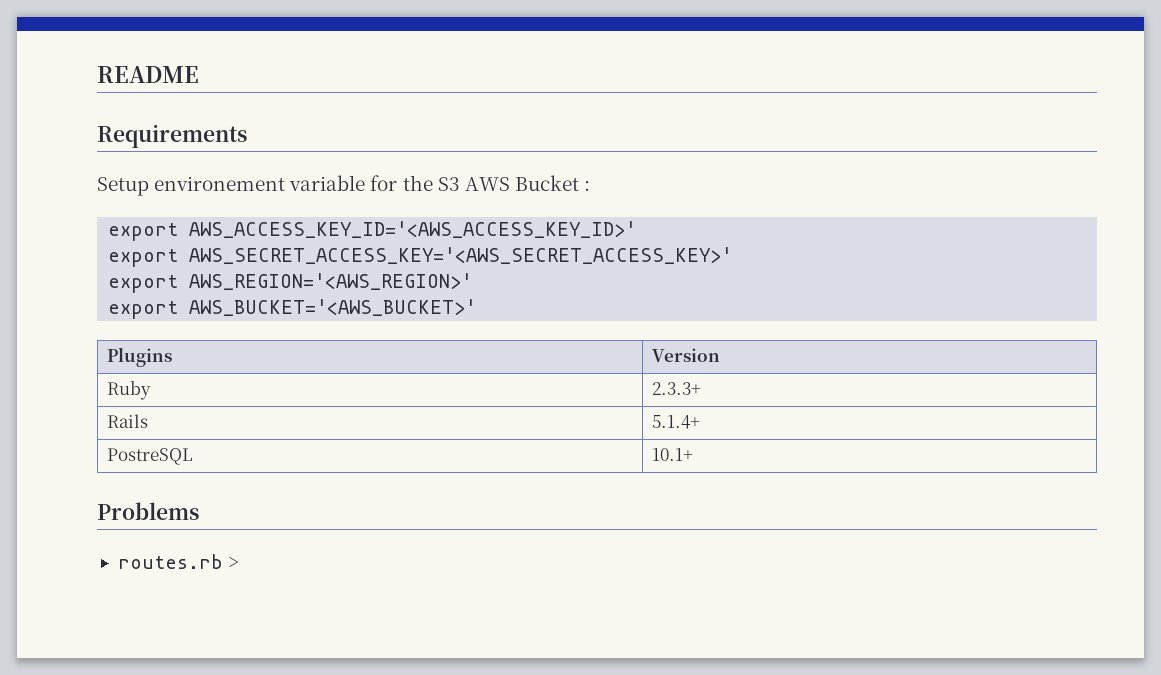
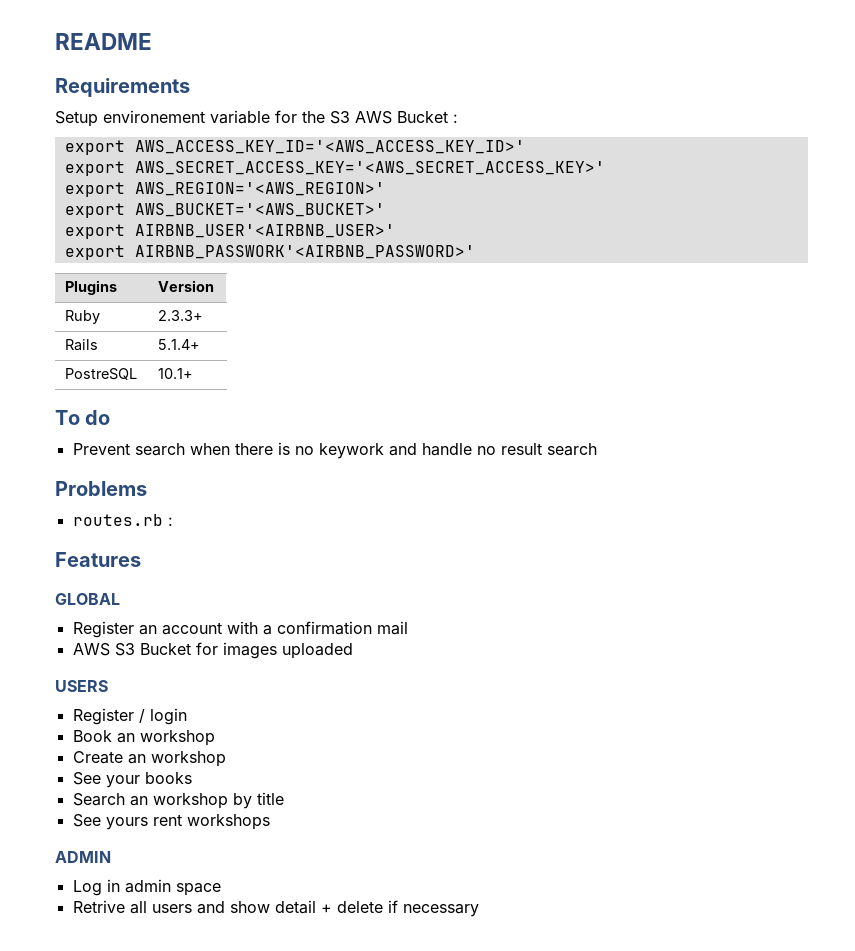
(477, 307) none -> [64,224,395,239] [64,245,475,260] // export AIRBNB_USER'<AIRBNB_USER>' // export AIRBNB_PASSWORK'<AIRBNB_PASSWORD>'
[97,502,199,520] [117,554,240,569] Problems // routes.rb > -> [55,410,111,425] [72,442,597,459] [55,481,147,496] [72,514,173,526] [55,552,141,567] [55,593,120,605] [72,621,408,638] [72,642,353,659] [55,680,108,692] [72,708,187,725] [72,730,215,746] [72,751,226,767] [72,772,192,788] [72,792,284,809] [72,814,270,830] [55,851,111,863] [72,879,221,896] [72,900,479,917] To do // Prevent search when there is no keywork and handle no result search // Problems // routes.rb : // Features // GLOBAL // Register an account with a confirmation mail // AWS S3 Bucket for images uploaded // USERS // Register / login // Book an workshop // Create an workshop // See your books // Search an workshop by title // See yours rent workshops // ADMIN // Log in admin space // Retrive all users and show detail + delete if necessary

